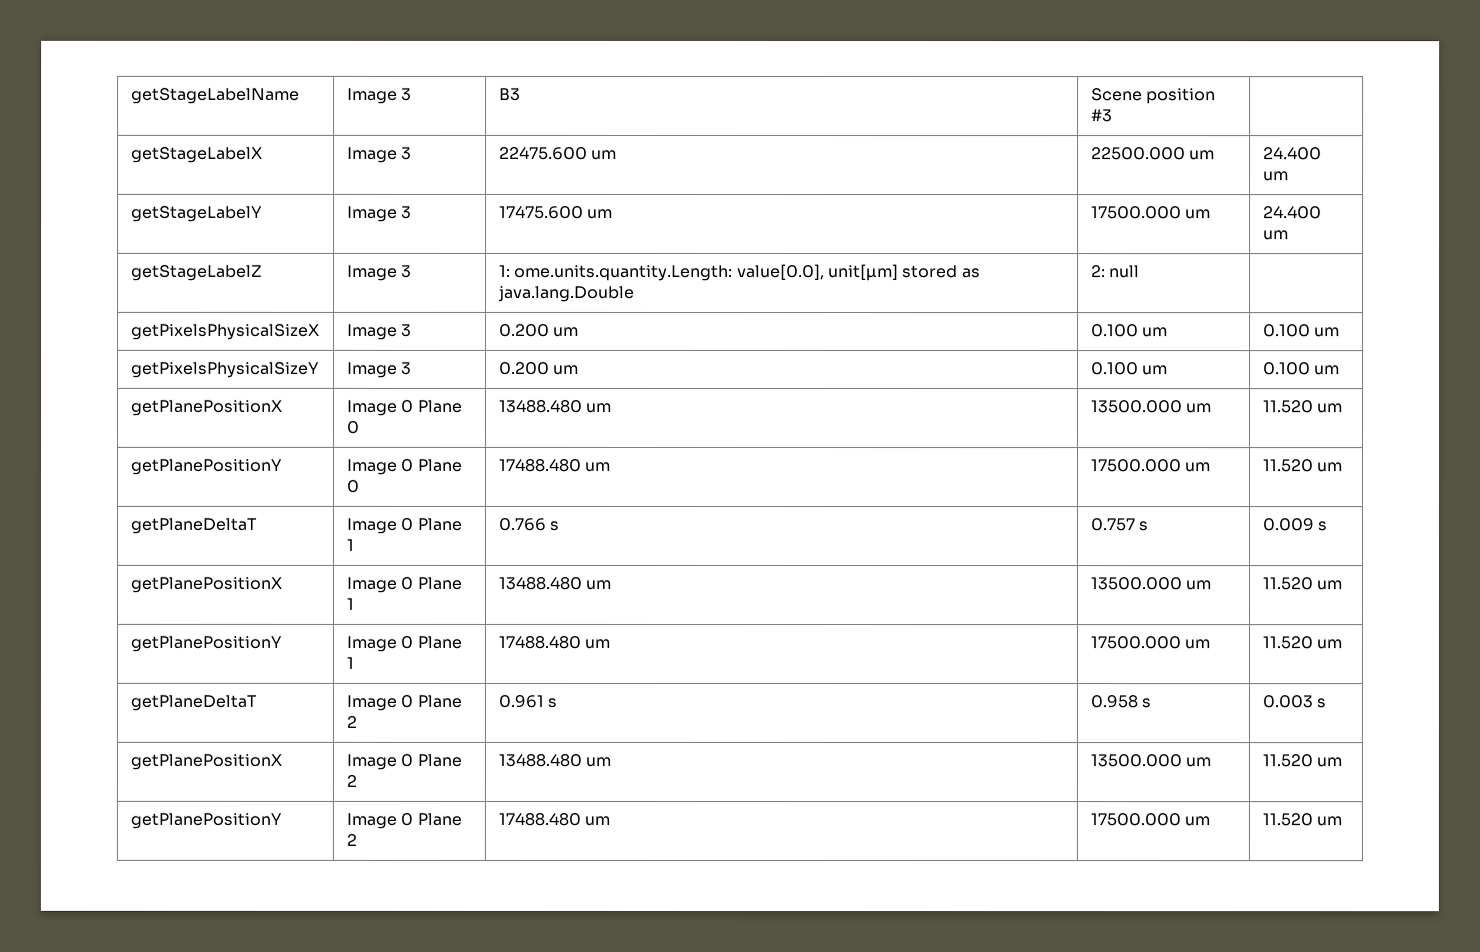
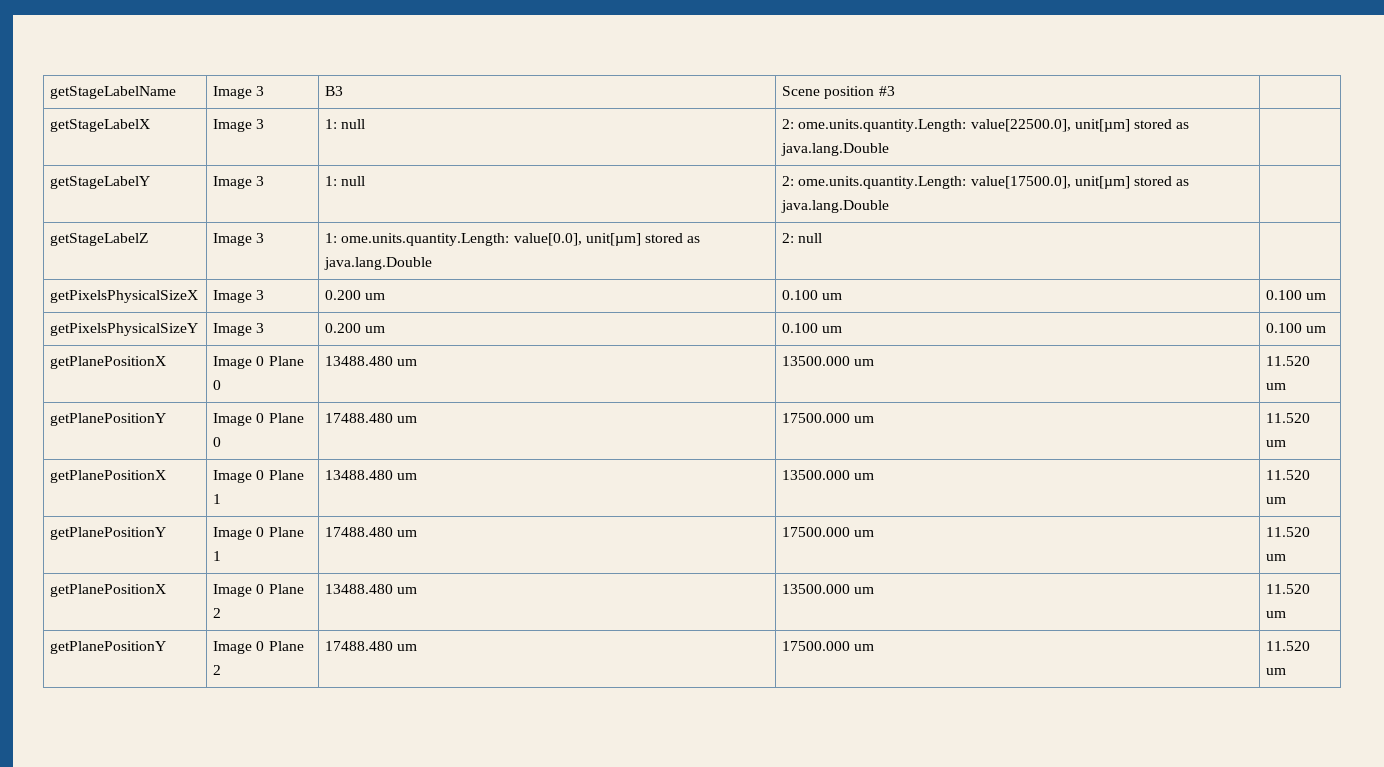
[498,146,618,160] [1090,147,1216,161] [1262,147,1322,161] [1262,171,1289,182] [130,205,263,222] [346,205,413,222] [498,205,614,219] [1090,206,1212,220] [1262,206,1322,220] [1262,230,1289,241] 22475.600 um | 22500.000 um | 24.400 um // getStageLabelY | Image 3 | 17475.600 um | 17500.000 um | 24.400 um -> [325,119,366,129] [782,119,1190,132] [781,143,890,156] [50,176,151,189] [213,176,265,189] [325,176,366,186] [782,176,1190,189] [781,200,890,213] 1: null | 2: ome.units.quantity.Length: value[22500.0], unit[µm] stored as java.lang.Double | // getStageLabelY | Image 3 | 1: null | 2: ome.units.quantity.Length: value[17500.0], unit[µm] stored as java.lang.Double |
[129,517,257,534] [345,517,462,534] [345,538,354,551] [497,517,560,531] [1089,518,1149,532] [1261,518,1328,532] // getPlaneDeltaT | Image 0 Plane 1 | 0.766 s | 0.757 s | 0.009 s -> (1287, 443) none
[129,694,257,711] [345,694,462,711] [345,715,357,728] [497,694,558,708] [1089,695,1152,709] [1261,695,1327,709] // getPlaneDeltaT | Image 0 Plane 2 | 0.961 s | 0.958 s | 0.003 s -> (1287, 557) none

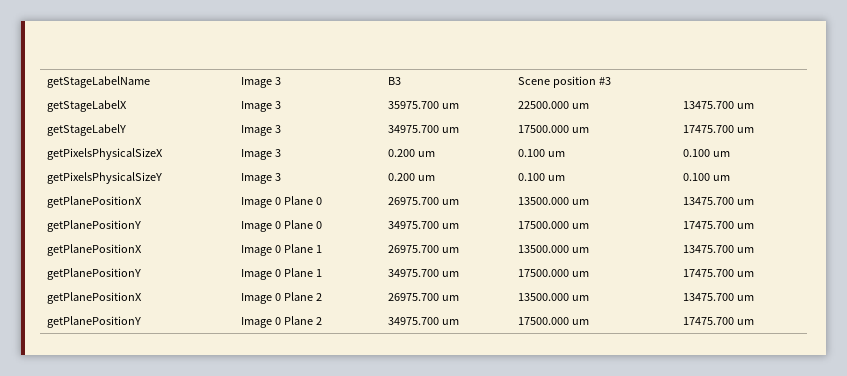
[325,119,366,129] [782,119,1190,132] [781,143,890,156] [50,176,151,189] [213,176,265,189] [325,176,366,186] [782,176,1190,189] [781,200,890,213] [50,233,149,246] [213,233,265,246] [325,233,701,246] [324,257,433,270] [782,233,823,243] 1: null | 2: ome.units.quantity.Length: value[22500.0], unit[µm] stored as java.lang.Double | // getStageLabelY | Image 3 | 1: null | 2: ome.units.quantity.Length: value[17500.0], unit[µm] stored as java.lang.Double | // getStageLabelZ | Image 3 | 1: ome.units.quantity.Length: value[0.0], unit[µm] stored as java.lang.Double | 2: null | -> [387,101,459,109] [517,101,589,109] [682,101,754,109] [46,124,126,136] [240,125,281,136] [387,125,459,133] [517,125,589,133] [682,125,754,133] 35975.700 um | 22500.000 um | 13475.700 um // getStageLabelY | Image 3 | 34975.700 um | 17500.000 um | 17475.700 um
[325,356,418,366] [782,356,875,366] [1266,356,1311,366] 13488.480 um | 13500.000 um | 11.520 -> [387,197,459,205] [517,197,589,205] [682,197,734,205] 26975.700 um | 13500.000 um | 13475.700
[325,413,418,423] [782,413,875,423] [1266,413,1311,423] 17488.480 um | 17500.000 um | 11.520 -> [387,221,459,229] [517,221,589,229] [682,221,734,229] 34975.700 um | 17500.000 um | 17475.700
[325,470,418,480] [782,470,875,480] [1266,470,1311,480] 13488.480 um | 13500.000 um | 11.520 -> [387,245,459,253] [517,245,589,253] [682,245,734,253] 26975.700 um | 13500.000 um | 13475.700
[325,527,418,537] [782,527,875,537] [1266,527,1311,537] 17488.480 um | 17500.000 um | 11.520 -> [387,269,459,277] [517,269,589,277] [682,269,734,277] 34975.700 um | 17500.000 um | 17475.700
[325,584,418,594] [782,584,875,594] [1266,584,1311,594] 13488.480 um | 13500.000 um | 11.520 -> [387,293,459,301] [517,293,589,301] [682,293,734,301] 26975.700 um | 13500.000 um | 13475.700
[325,641,418,651] [782,641,875,651] [1266,641,1311,651] 17488.480 um | 17500.000 um | 11.520 -> [387,317,459,325] [517,317,589,325] [682,317,734,325] 34975.700 um | 17500.000 um | 17475.700

